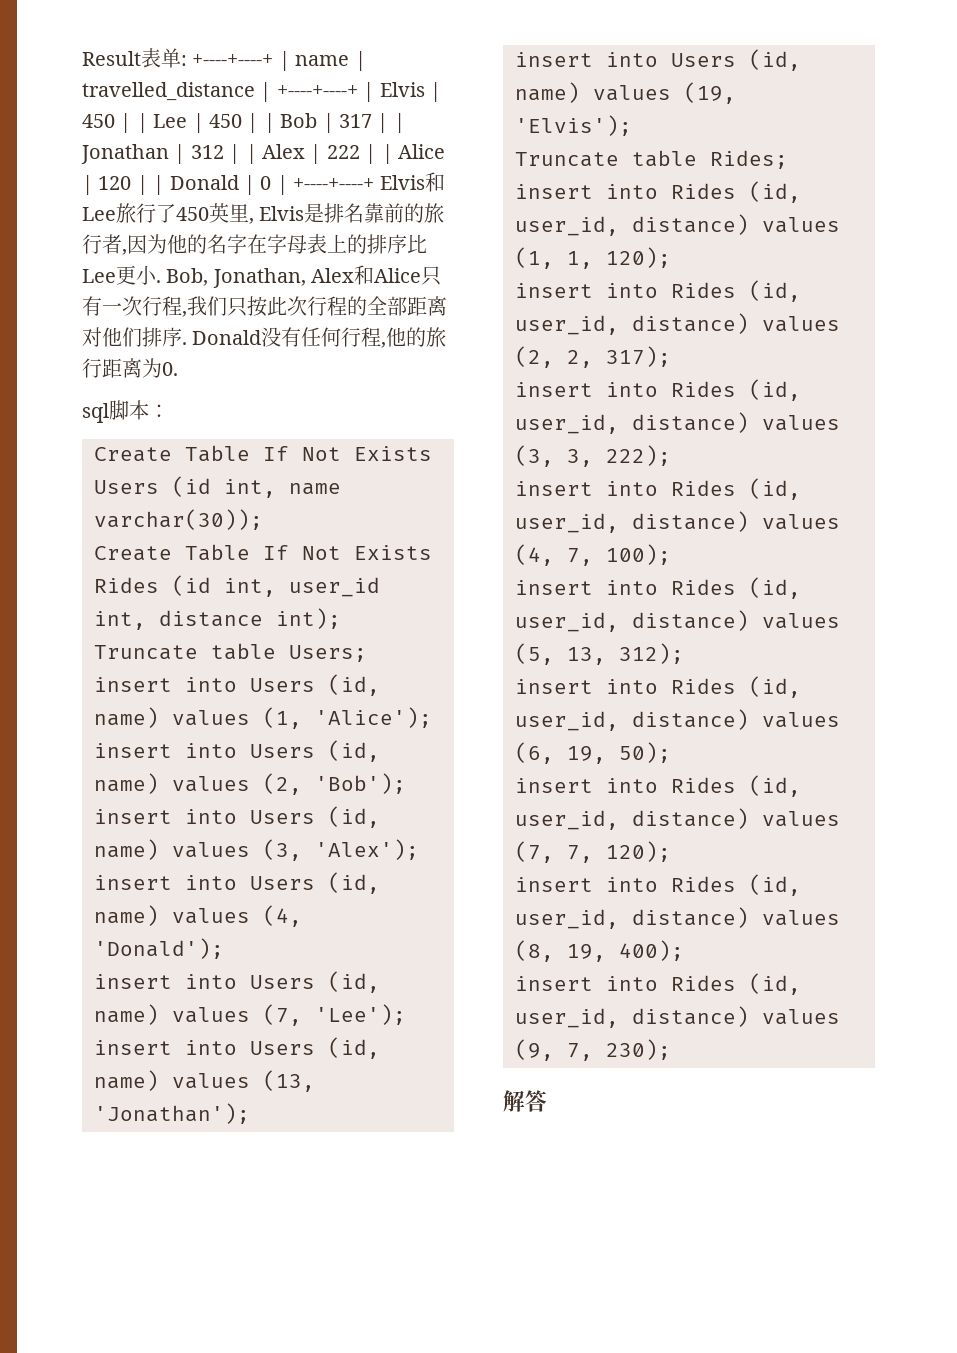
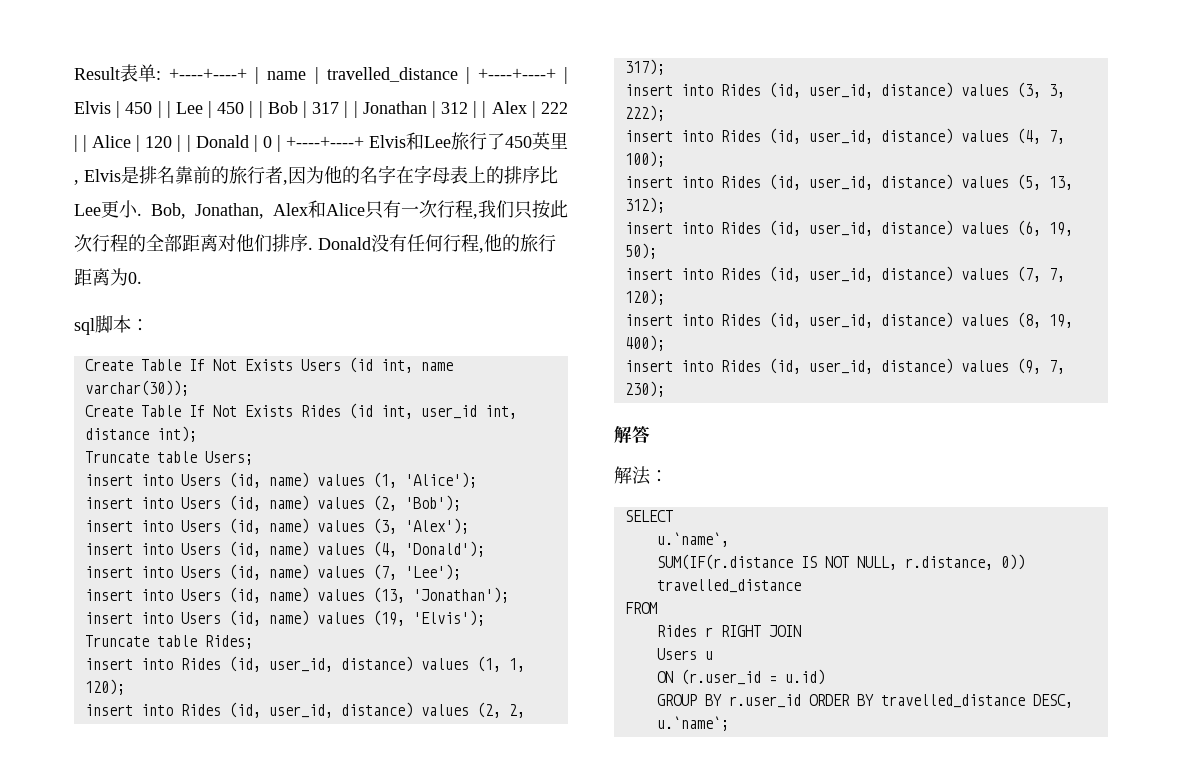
(547, 1101) none -> [614,466,668,485] [624,510,673,522] [656,532,729,547] [656,554,1025,570] [656,579,801,593] [624,602,657,614] [656,625,801,637] [656,648,713,660] [656,669,825,685] [656,694,1073,708] [656,716,729,731] // 解法： // SELECT // u.`name`, // SUM(IF(r.distance IS NOT NULL, r.distance, 0)) travelled_distance // FROM // Rides r RIGHT JOIN // Users u // ON (r.user_id = u.id) // GROUP BY r.user_id ORDER BY travelled_distance DESC, u.`name`;

